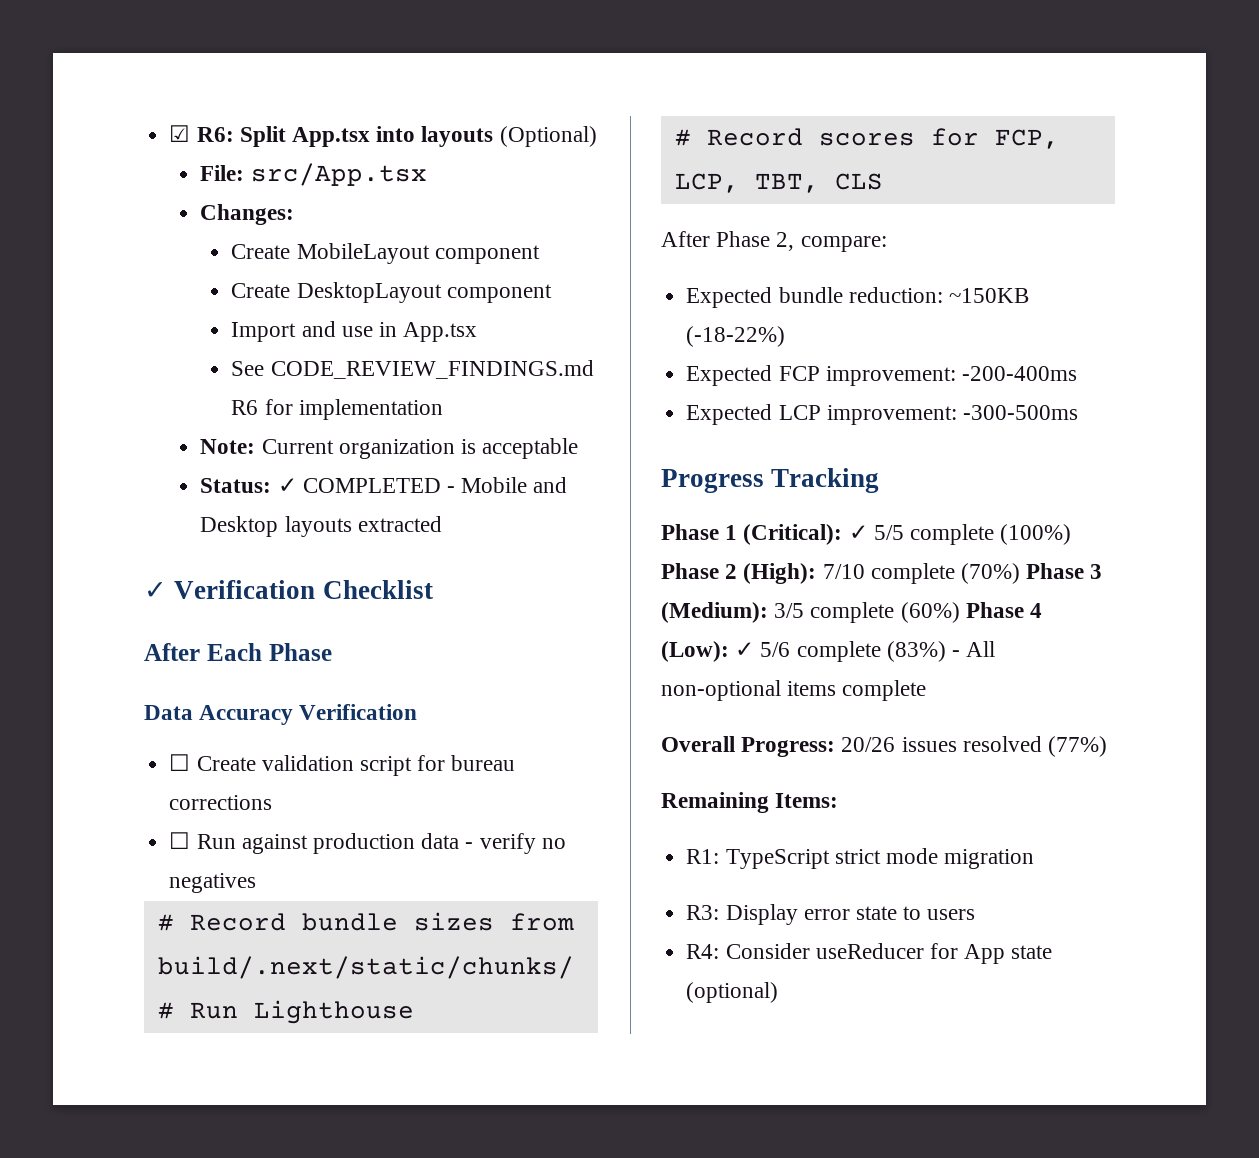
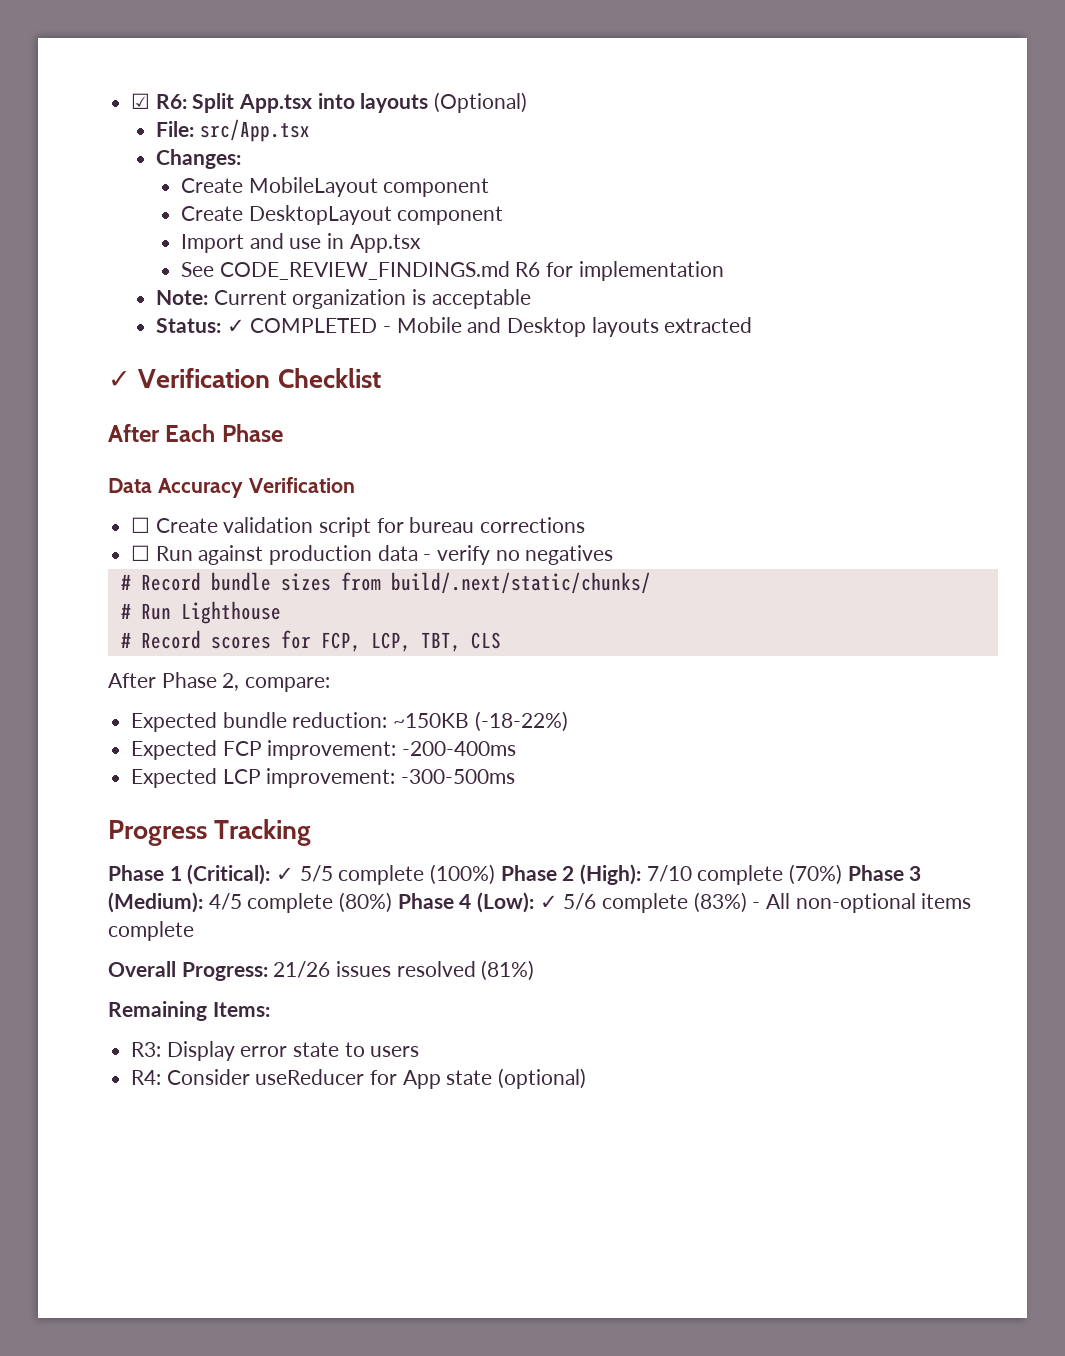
[774,602,960,623] 3/5 complete (60%) -> [208,892,393,913] 4/5 complete (80%)
[841,737,896,752] 20/26 -> [273,961,331,978] 21/26
[1048,736,1108,757] (77%) -> [481,960,535,981] (81%)
[686,848,1035,869] // R1: TypeScript strict mode migration -> (270, 1009) none

